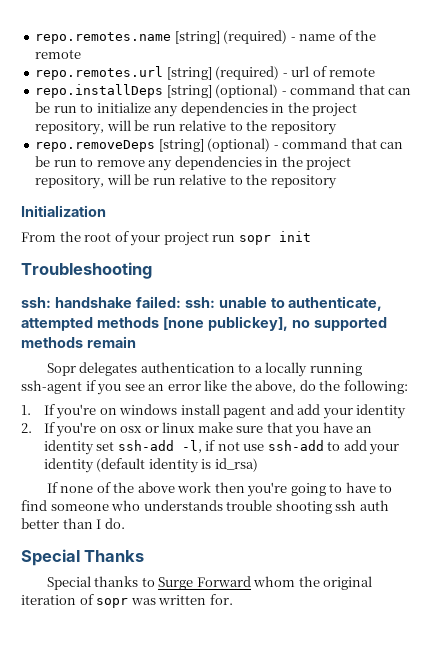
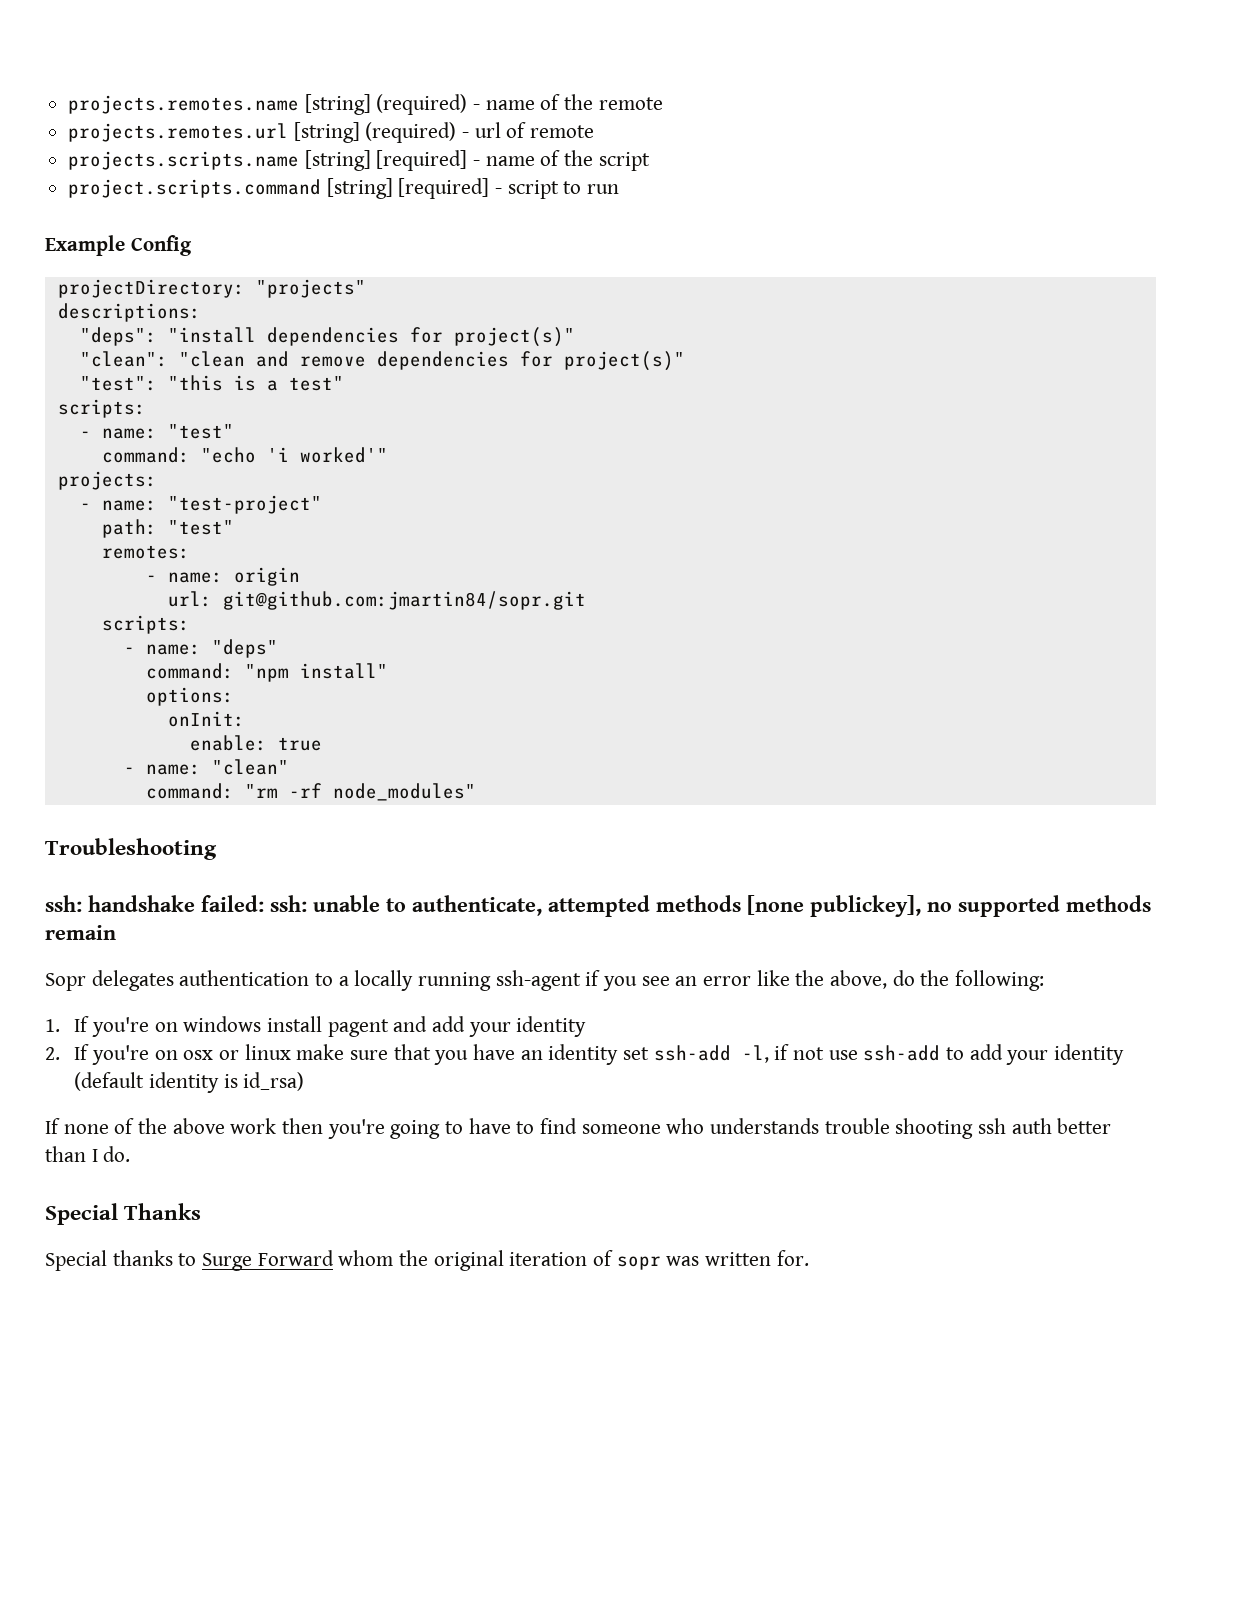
[35,32,172,44] repo.remotes.name -> [68,95,300,114] projects.remotes.name
[35,66,164,80] repo.remotes.url -> [68,123,289,142] projects.remotes.url
[35,84,412,98] [35,102,358,117] [35,120,337,135] [35,138,404,152] [35,156,352,171] [35,174,337,189] [21,205,106,217] [21,231,311,246] repo.installDeps [string] (optional) - command that can be run to initialize any dependencies in the project repository, will be run relative to the repository // repo.removeDeps [string] (optional) - command that can be run to remove any dependencies in the project repository, will be run relative to the repository // Initialization // From the root of your project run sopr init -> [68,150,650,171] [68,178,620,199] [45,235,192,256] [57,279,366,298] [57,303,201,322] [79,327,575,347] [79,351,685,371] [79,375,344,391] [57,399,146,418] [79,424,234,439] [101,447,388,463] [57,471,157,490] [79,495,322,514] [101,519,234,538] [101,545,190,559] [145,567,300,586] [167,591,586,610] [101,615,190,634] [123,639,278,658] [145,663,388,682] [145,687,234,706] [167,711,245,727] [189,735,322,751] [123,759,289,775] [145,783,476,801] projects.scripts.name [string] [required] - name of the script // project.scripts.command [string] [required] - script to run // Example Config // projectDirectory: "projects" // descriptions: // "deps": "install dependencies for project(s)" // "clean": "clean and remove dependencies for project(s)" // "test": "this is a test" // scripts: // - name: "test" // command: "echo 'i worked'" // projects: // - name: "test-project" // path: "test" // remotes: // - name: origin // url: git@github.com:jmartin84/sopr.git // scripts: // - name: "deps" // command: "npm install" // options: // onInit: // enable: true // - name: "clean" // command: "rm -rf node_modules"

